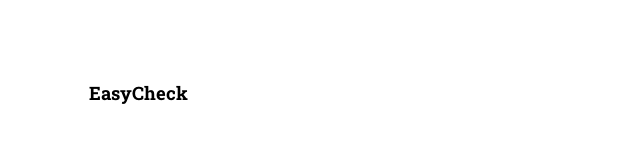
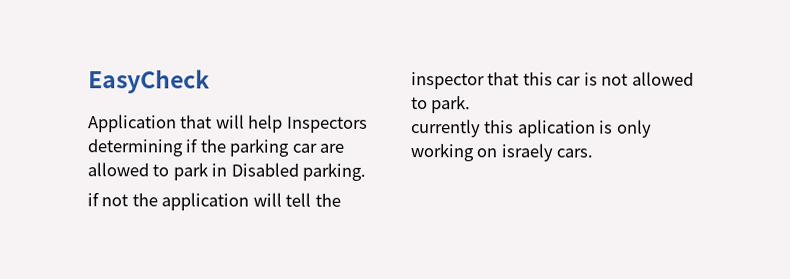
(188, 94) none -> [88,114,368,133] [87,138,345,157] [87,162,367,181] [87,192,341,211] [411,71,694,90] [411,95,472,114] [411,119,652,138] [410,143,594,162] // Application that will help Inspectors determining if the parking car are allowed to park in Disabled parking. // if not the application will tell the inspector that this car is not allowed to park. // currently this aplication is only working on israely cars.

